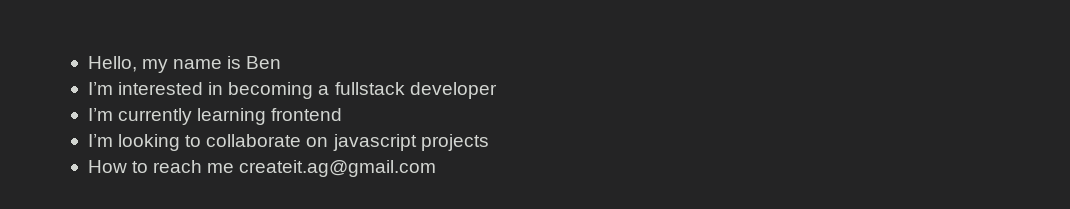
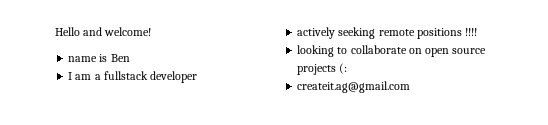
[87,56,169,73] Hello, my -> [55,27,152,36] Hello and welcome! //
[87,82,314,99] I’m interested in becoming -> [68,72,92,80] I am
[87,108,343,125] [87,134,113,147] I’m currently learning frontend // I’m -> [297,27,478,39] actively seeking remote positions !!!! //
[332,134,417,151] javascript -> [425,48,487,57] open source
[87,160,235,173] // How to reach me -> [339,63,348,74] (: //

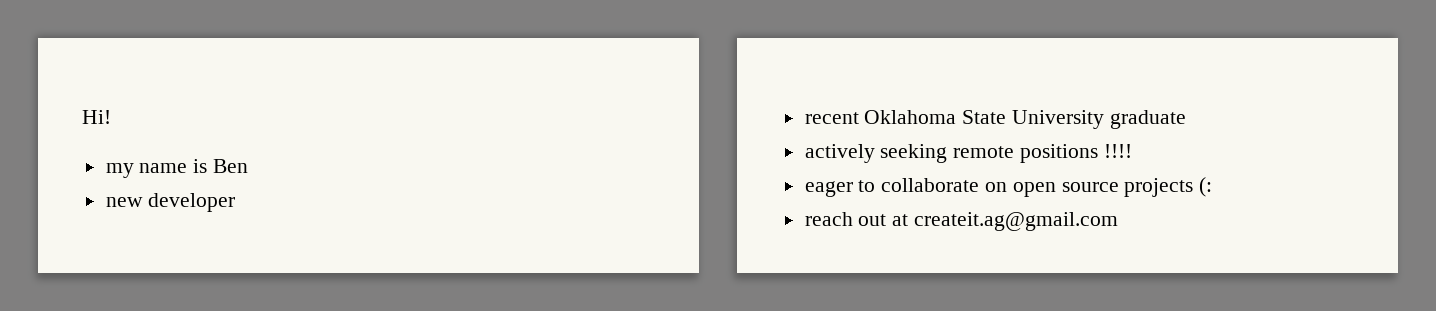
[55,27,152,36] Hello and welcome! // -> [82,110,111,124] [105,163,134,178] Hi! // my
[68,71,198,83] I am a fullstack developer -> [105,193,236,212] [804,110,1186,129] new developer // recent Oklahoma State University graduate
[297,45,335,57] looking -> [804,181,853,197] eager
(348, 68) none -> [804,212,909,226] reach out at

